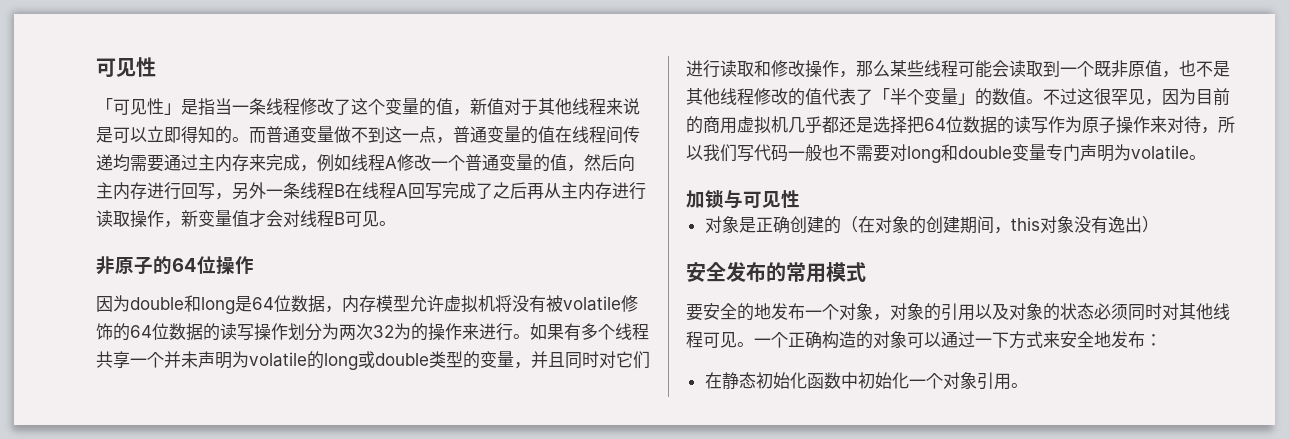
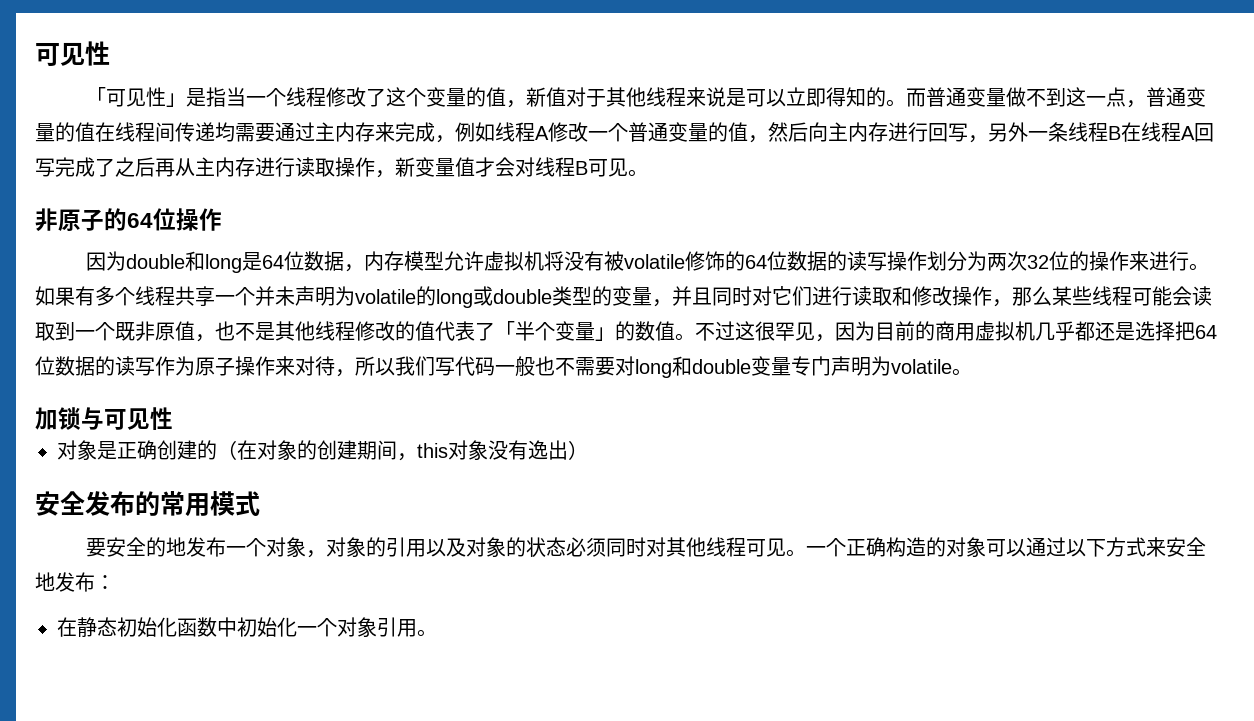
[249,98,266,115] 条 -> [266,88,287,107] 个
[394,323,411,340] 为 -> [1049,251,1070,271] 位
[975,338,992,346] 一 -> [1066,539,1087,557] 以

